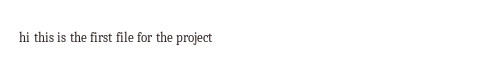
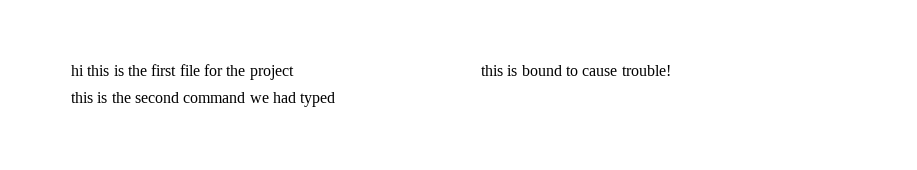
(214, 38) none -> [71,92,336,107] [481,65,671,76] // this is the second command we had typed // this is bound to cause trouble!

